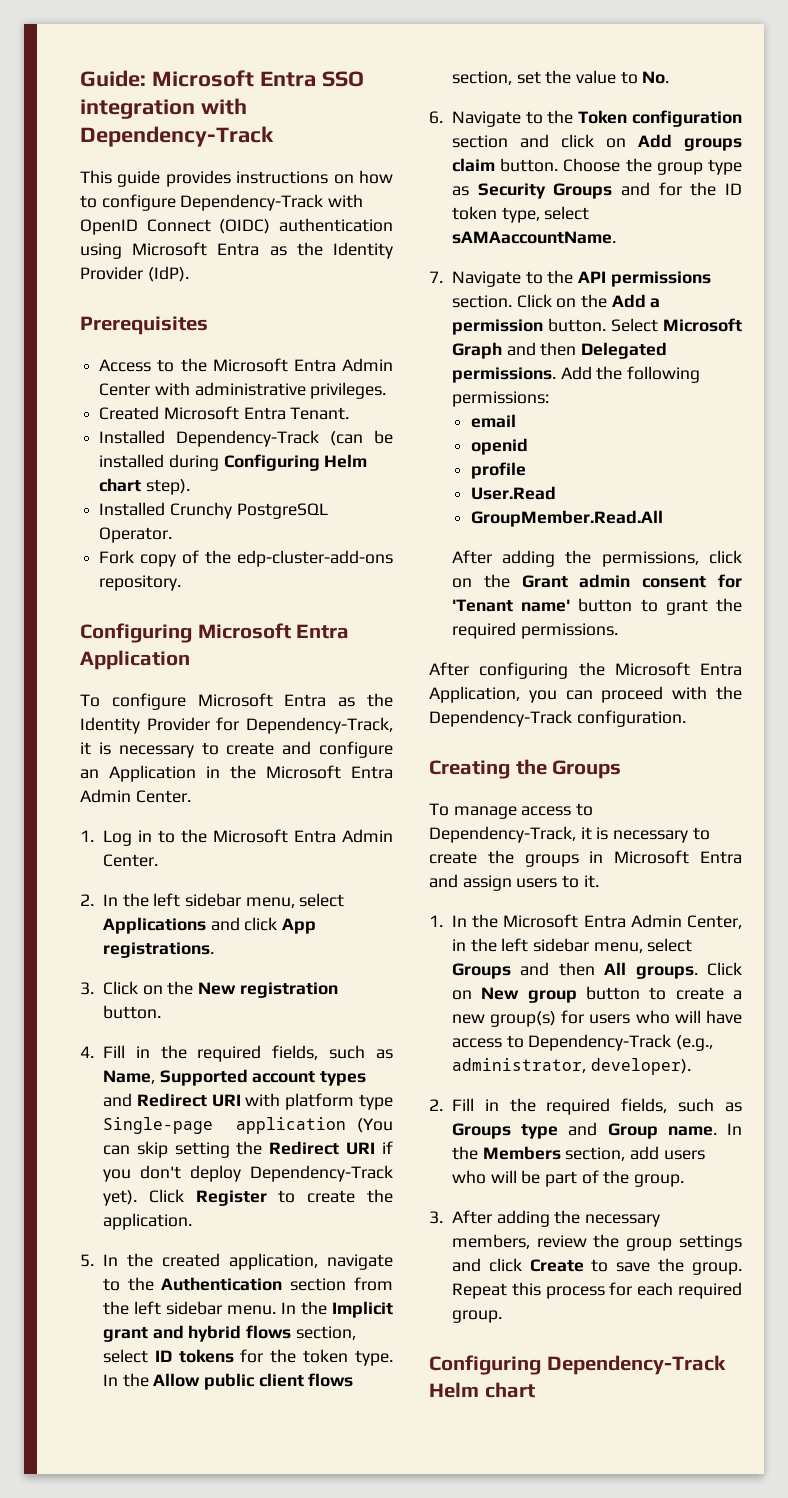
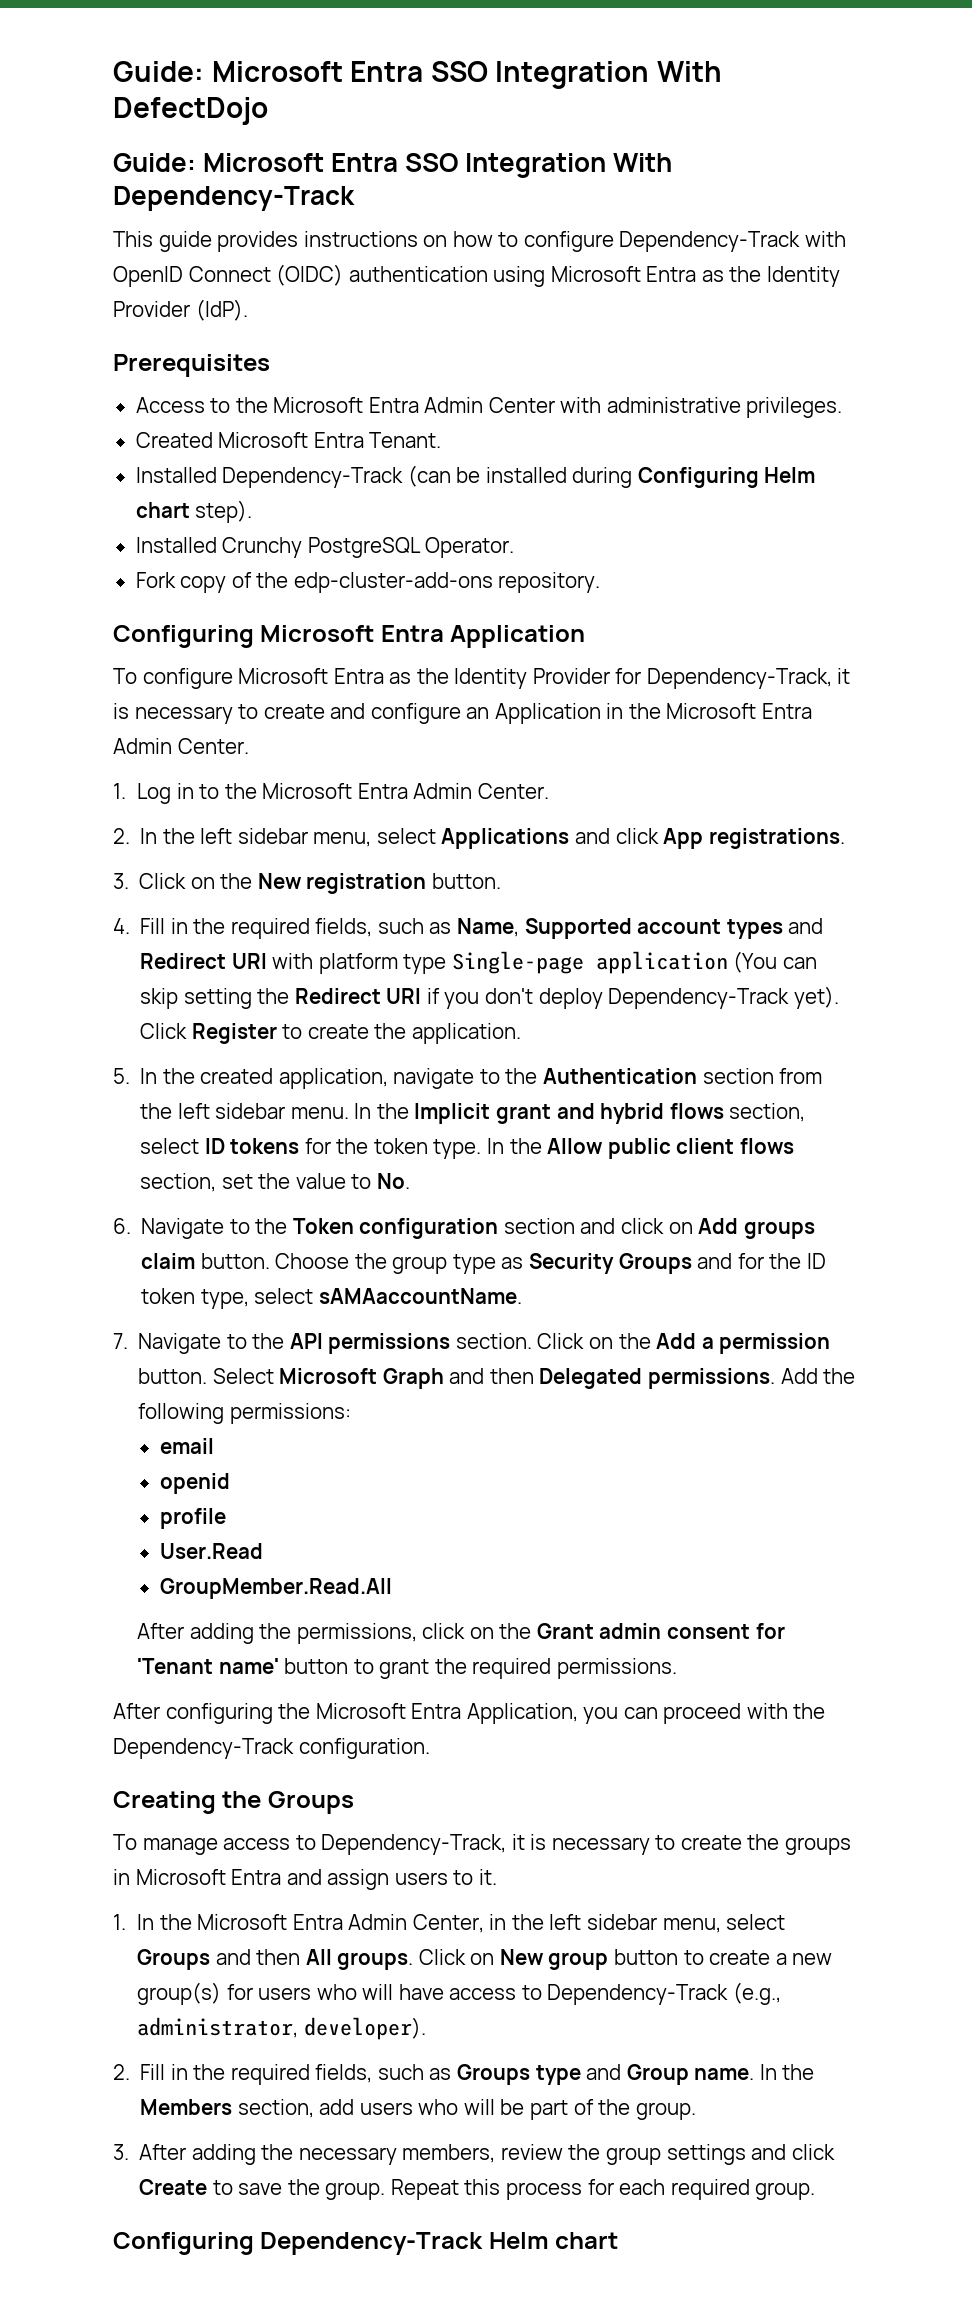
[80,70,364,87] [80,98,247,119] Guide: Microsoft Entra SSO integration with -> [113,61,722,89] [113,97,268,125] [113,153,673,178] Guide: Microsoft Entra SSO Integration With DefectDojo // Guide: Microsoft Entra SSO Integration With

